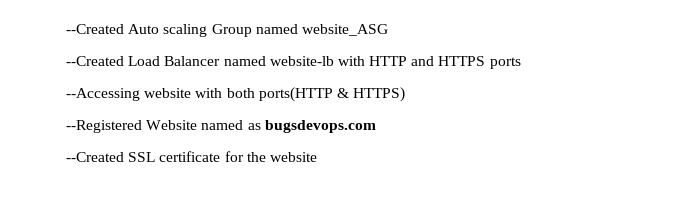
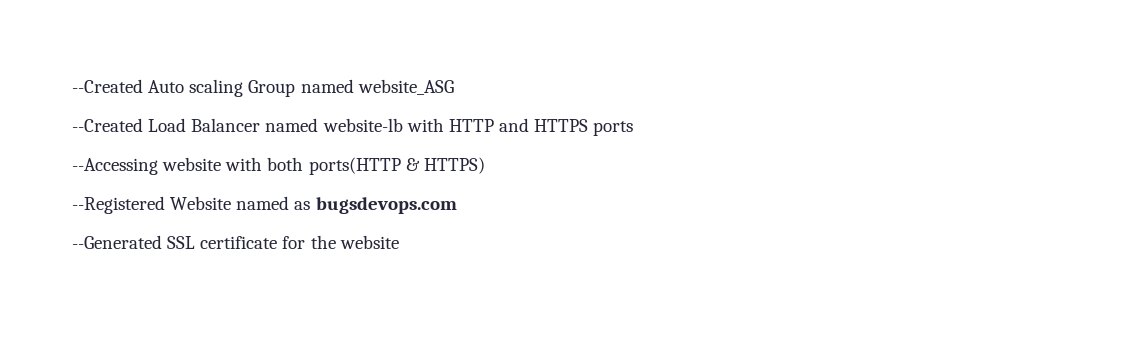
[66,152,124,162] --Created -> [72,235,162,249] --Generated

